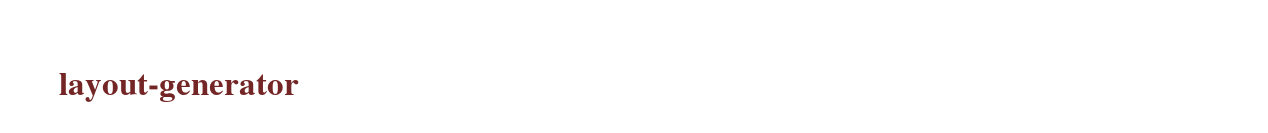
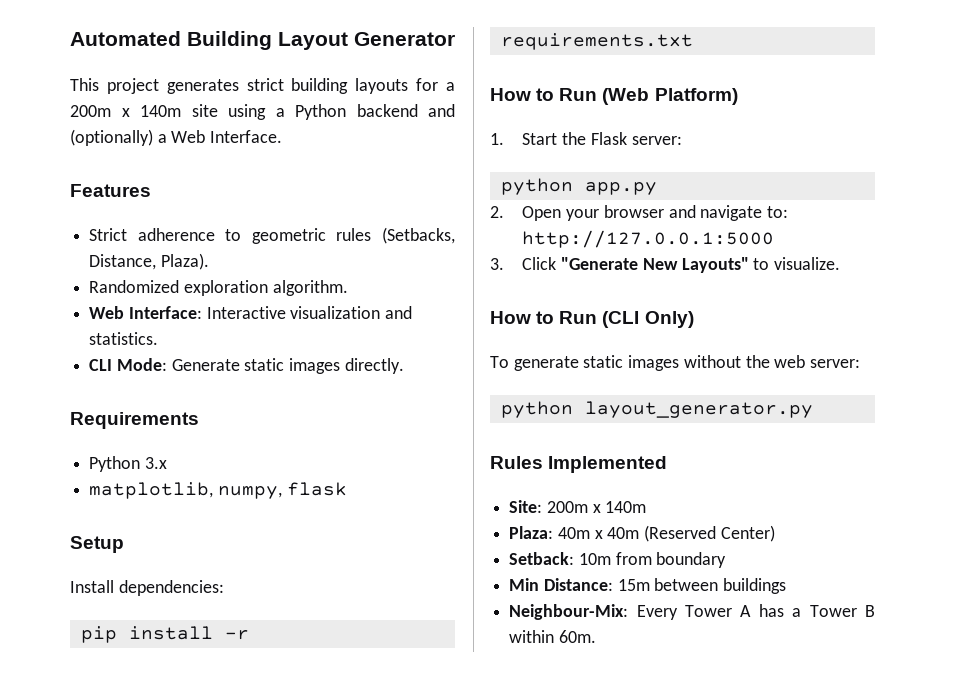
[59,73,299,102] layout-generator -> [70,31,455,50] [70,78,455,94] [70,104,455,120] [70,129,283,146] [70,184,151,197] [89,227,456,244] [89,253,209,270] [89,280,348,296] [89,306,413,319] [89,332,159,345] [89,358,404,374] [70,412,199,429] [89,456,167,472] [89,482,347,499] [70,536,124,553] [70,580,224,596] [80,626,249,643] [500,33,693,50] [490,88,738,105] [490,132,682,145] [500,178,657,195] [490,205,789,221] [522,230,775,248] [490,257,841,273] [490,311,694,328] [490,355,861,371] [500,401,813,418] [490,456,668,473] [509,500,647,513] [509,525,775,542] [509,552,727,568] [509,578,787,594] [509,604,876,620] [509,630,596,643] Automated Building Layout Generator // This project generates strict building layouts for a 200m x 140m site using a Python backend and (optionally) a Web Interface. // Features // Strict adherence to geometric rules (Setbacks, Distance, Plaza). // Randomized exploration algorithm. // Web Interface: Interactive visualization and statistics. // CLI Mode: Generate static images directly. // Requirements // Python 3.x // matplotlib, numpy, flask // Setup // Install dependencies: // pip install -r requirements.txt // How to Run (Web Platform) // 1. Start the Flask server: // python app.py // 2. Open your browser and navigate to: http://127.0.0.1:5000 // 3. Click "Generate New Layouts" to visualize. // How to Run (CLI Only) // To generate static images without the web server: // python layout_generator.py // Rules Implemented // Site: 200m x 140m // Plaza: 40m x 40m (Reserved Center) // Setback: 10m from boundary // Min Distance: 15m between buildings // Neighbour-Mix: Every Tower A has a Tower B within 60m.

